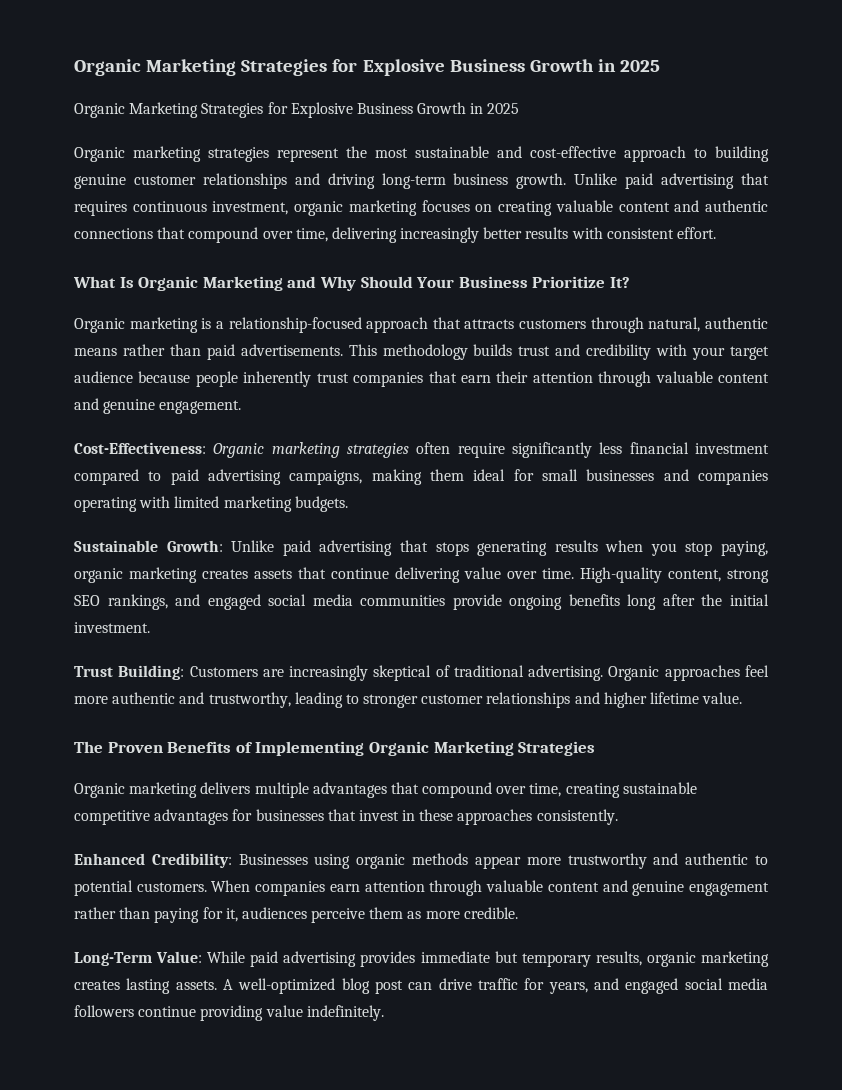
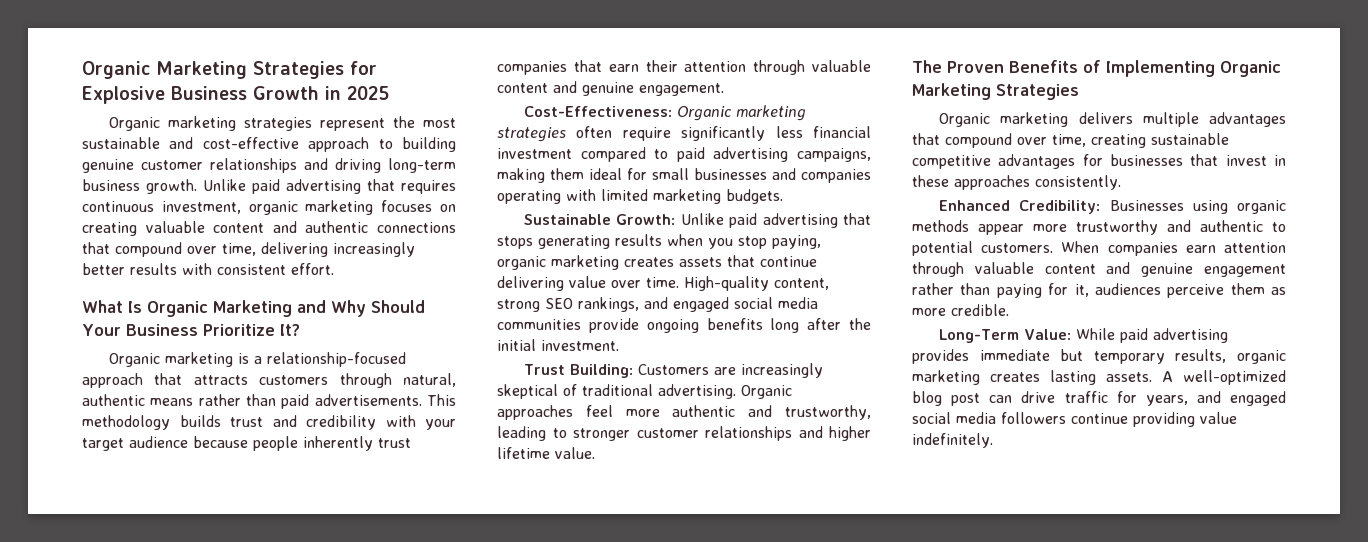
[74,59,661,76] [74,102,520,118] Organic Marketing Strategies for Explosive Business Growth in 2025 // Organic Marketing Strategies for Explosive Business Growth in 2025 -> [82,61,377,79] [82,86,389,104] Organic Marketing Strategies for Explosive Business Growth in 2025

